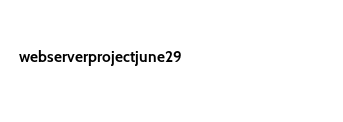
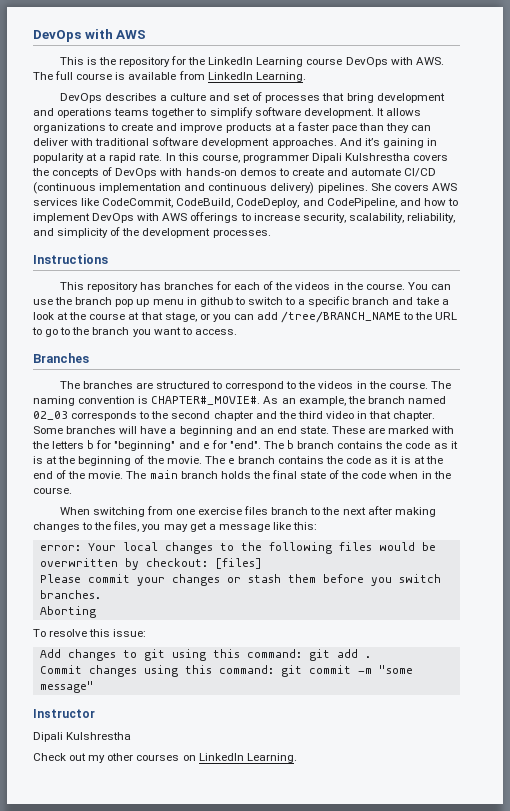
[19,50,182,66] webserverprojectjune29 -> [33,29,147,42] [59,56,444,67] [33,71,306,82] [59,92,445,103] [33,107,421,118] [33,122,432,133] [33,137,437,148] [33,153,449,163] [32,167,437,178] [33,182,457,194] [33,198,458,208] [33,212,455,223] [33,227,271,238] [33,254,108,264] [59,281,452,292] [33,296,449,307] [33,311,458,323] [32,327,237,337] [33,353,89,363] [59,381,451,391] [33,396,446,406] [33,411,436,421] [33,426,455,436] [32,440,458,451] [33,455,443,466] [33,470,451,479] [33,487,72,494] [59,506,436,517] [33,521,318,532] [39,542,436,554] [39,558,262,570] [39,574,441,586] [39,590,101,599] [39,606,96,618] [33,629,147,637] [39,649,371,661] [39,665,413,677] [39,681,94,693] [33,709,95,718] [33,732,132,742] [33,753,297,763] DevOps with AWS // This is the repository for the LinkedIn Learning course DevOps with AWS. The full course is available from LinkedIn Learning. // DevOps describes a culture and set of processes that bring development and operations teams together to simplify software development. It allows organizations to create and improve products at a faster pace than they can deliver with traditional software development approaches. And it’s gaining in popularity at a rapid rate. In this course, programmer Dipali Kulshrestha covers the concepts of DevOps with hands-on demos to create and automate CI/CD (continuous implementation and continuous delivery) pipelines. She covers AWS services like CodeCommit, CodeBuild, CodeDeploy, and CodePipeline, and how to implement DevOps with AWS offerings to increase security, scalability, reliability, and simplicity of the development processes. // Instructions // This repository has branches for each of the videos in the course. You can use the branch pop up menu in github to switch to a specific branch and take a look at the course at that stage, or you can add /tree/BRANCH_NAME to the URL to go to the branch you want to access. // Branches // The branches are structured to correspond to the videos in the course. The naming convention is CHAPTER#_MOVIE#. As an example, the branch named 02_03 corresponds to the second chapter and the third video in that chapter. Some branches will have a beginning and an end state. These are marked with the letters b for "beginning" and e for "end". The b branch contains the code as it is at the beginning of the movie. The e branch contains the code as it is at the end of the movie. The main branch holds the final state of the code when in the course. // When switching from one exercise files branch to the next after making changes to the files, you may get a message like this: // error: Your local changes to the following files would be overwritten by checkout: [files] // Please commit your changes or stash them before you switch branches. // Aborting // To resolve this issue: // Add changes to git using this command: git add . // Commit changes using this command: git commit -m "some message" // Instructor // Dipali Kulshrestha // Check out my other courses on LinkedIn Learning.

